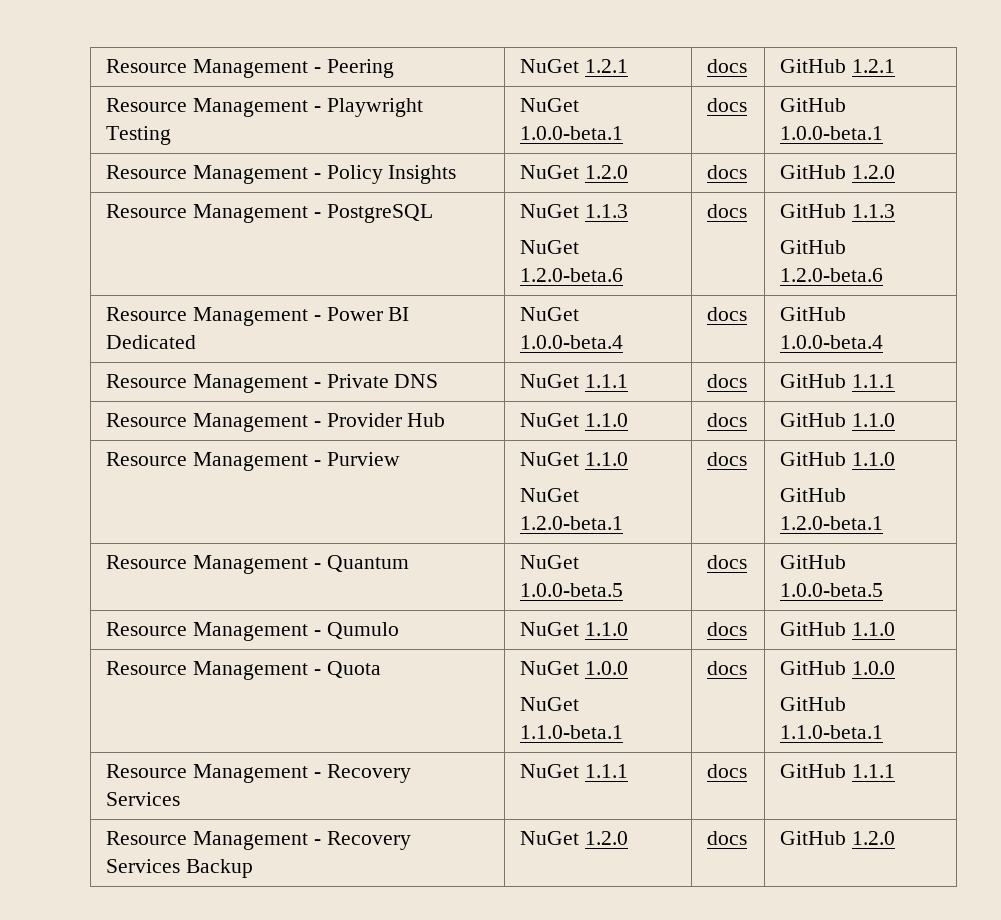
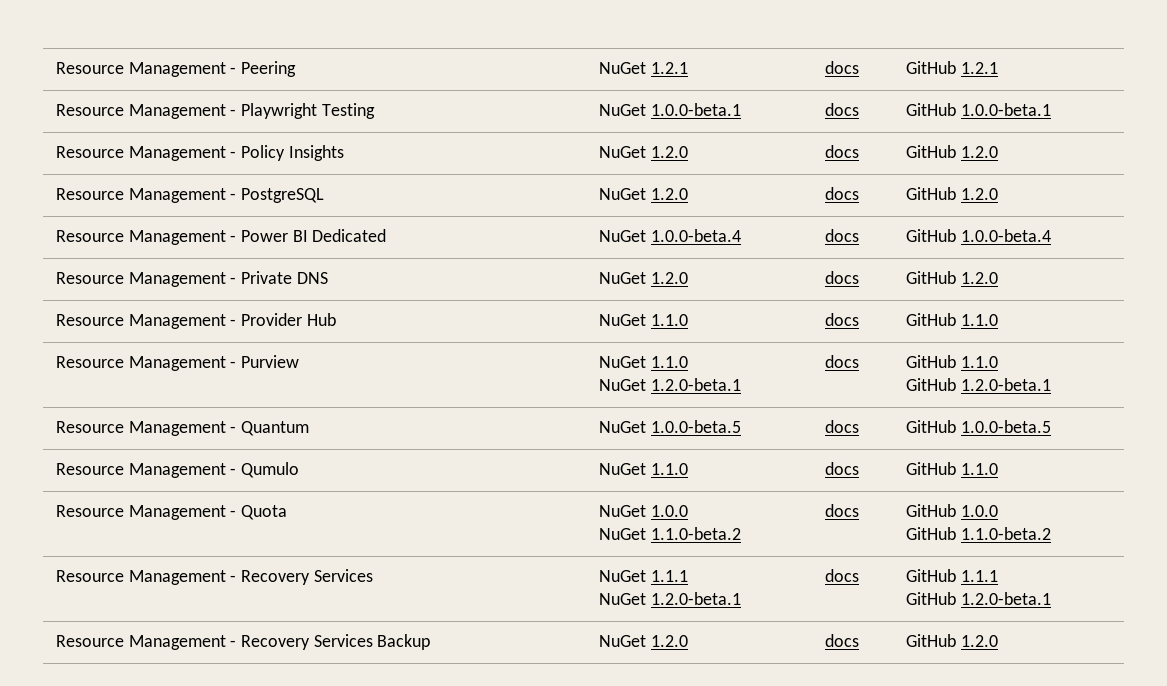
[584,204,628,218] [520,240,580,254] [520,268,624,282] [707,204,748,218] [780,204,895,218] [780,240,847,254] [780,268,884,282] 1.1.3 // NuGet 1.2.0-beta.6 | docs | GitHub 1.1.3 // GitHub 1.2.0-beta.6 -> [650,188,688,200] [824,187,859,200] [905,187,998,200] 1.2.0 | docs | GitHub 1.2.0
[584,374,628,388] [707,374,748,388] [780,374,895,388] 1.1.1 | docs | GitHub 1.1.1 -> [650,272,688,284] [824,271,859,284] [905,271,998,284] 1.2.0 | docs | GitHub 1.2.0
[520,725,624,739] 1.1.0-beta.1 -> [650,527,741,540] 1.1.0-beta.2
[780,725,884,739] 1.1.0-beta.1 -> [960,527,1051,540] 1.1.0-beta.2
[707,764,748,778] [780,764,895,778] | docs | GitHub 1.1.1 -> [598,592,741,605] [824,569,859,582] [905,569,998,582] [905,592,1051,605] // NuGet 1.2.0-beta.1 | docs | GitHub 1.1.1 // GitHub 1.2.0-beta.1

